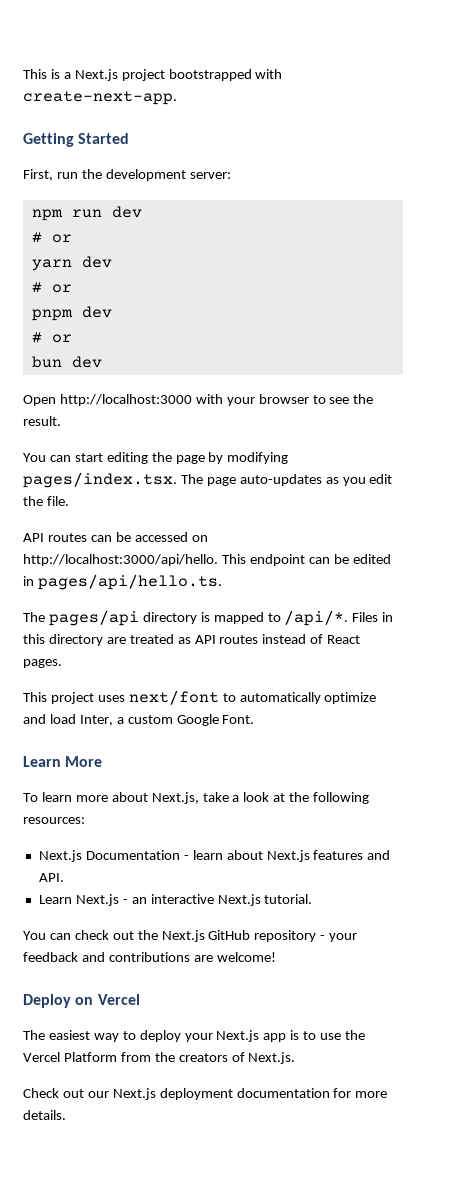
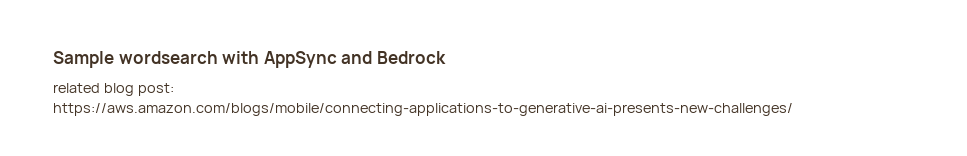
[23,69,283,81] [23,91,177,105] [23,133,130,147] [23,169,231,181] [31,206,142,221] [31,232,72,243] [31,256,112,271] [31,282,72,293] [31,306,112,321] [31,332,72,343] [31,356,102,368] [23,394,374,406] [23,416,61,426] [23,452,289,464] [23,472,393,488] [23,496,69,506] [23,532,208,542] [23,554,391,566] [23,574,222,590] [23,610,394,626] [23,634,361,646] [23,659,62,668] [23,690,377,705] [23,714,255,726] [23,756,103,767] [23,792,370,804] [23,817,85,824] [38,850,391,862] [38,873,64,882] [38,894,313,906] [23,930,358,942] [23,952,276,962] [23,994,140,1008] [23,1030,366,1042] [23,1052,296,1064] [23,1088,388,1100] [23,1110,66,1120] This is a Next.js project bootstrapped with create-next-app. // Getting Started // First, run the development server: // npm run dev // # or // yarn dev // # or // pnpm dev // # or // bun dev // Open http://localhost:3000 with your browser to see the result. // You can start editing the page by modifying pages/index.tsx. The page auto-updates as you edit the file. // API routes can be accessed on http://localhost:3000/api/hello. This endpoint can be edited in pages/api/hello.ts. // The pages/api directory is mapped to /api/*. Files in this directory are treated as API routes instead of React pages. // This project uses next/font to automatically optimize and load Inter, a custom Google Font. // Learn More // To learn more about Next.js, take a look at the following resources: // Next.js Documentation - learn about Next.js features and API. // Learn Next.js - an interactive Next.js tutorial. // You can check out the Next.js GitHub repository - your feedback and contributions are welcome! // Deploy on Vercel // The easiest way to deploy your Next.js app is to use the Vercel Platform from the creators of Next.js. // Check out our Next.js deployment documentation for more details. -> [53,51,446,68] [53,83,174,96] [53,103,793,116] Sample wordsearch with AppSync and Bedrock // related blog post: https://aws.amazon.com/blogs/mobile/connecting-applications-to-generative-ai-presents-new-challenges/

